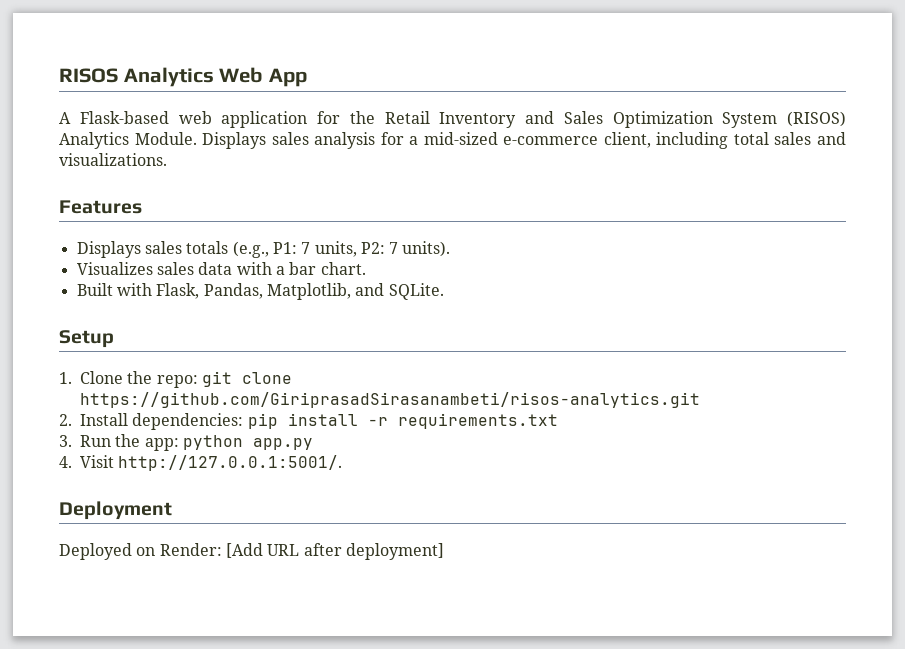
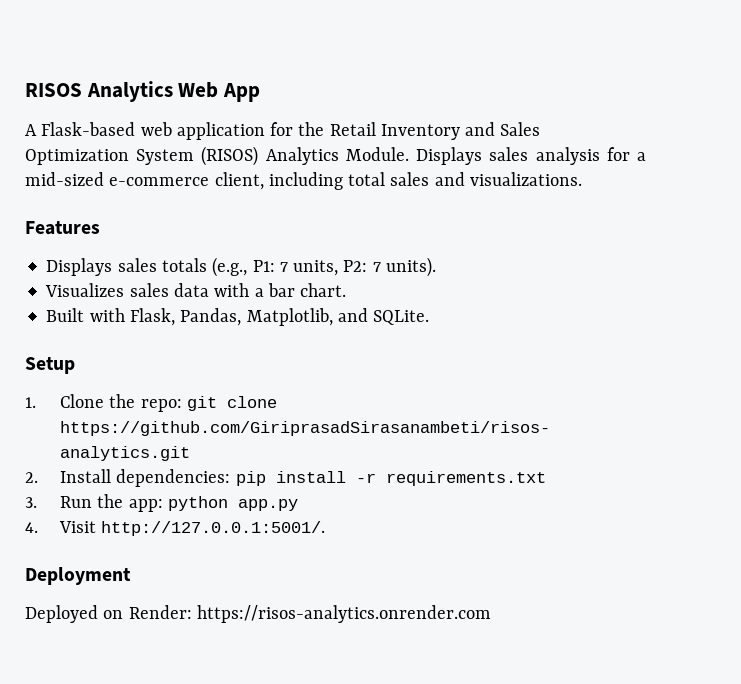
[225,543,444,560] [Add URL after deployment] -> [196,605,491,623] https://risos-analytics.onrender.com

